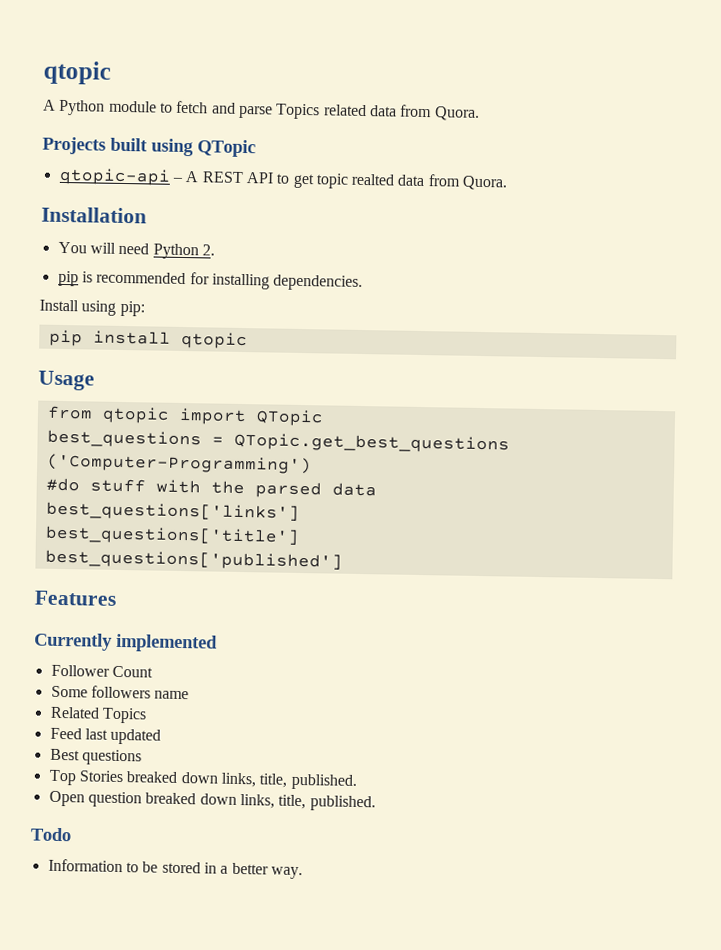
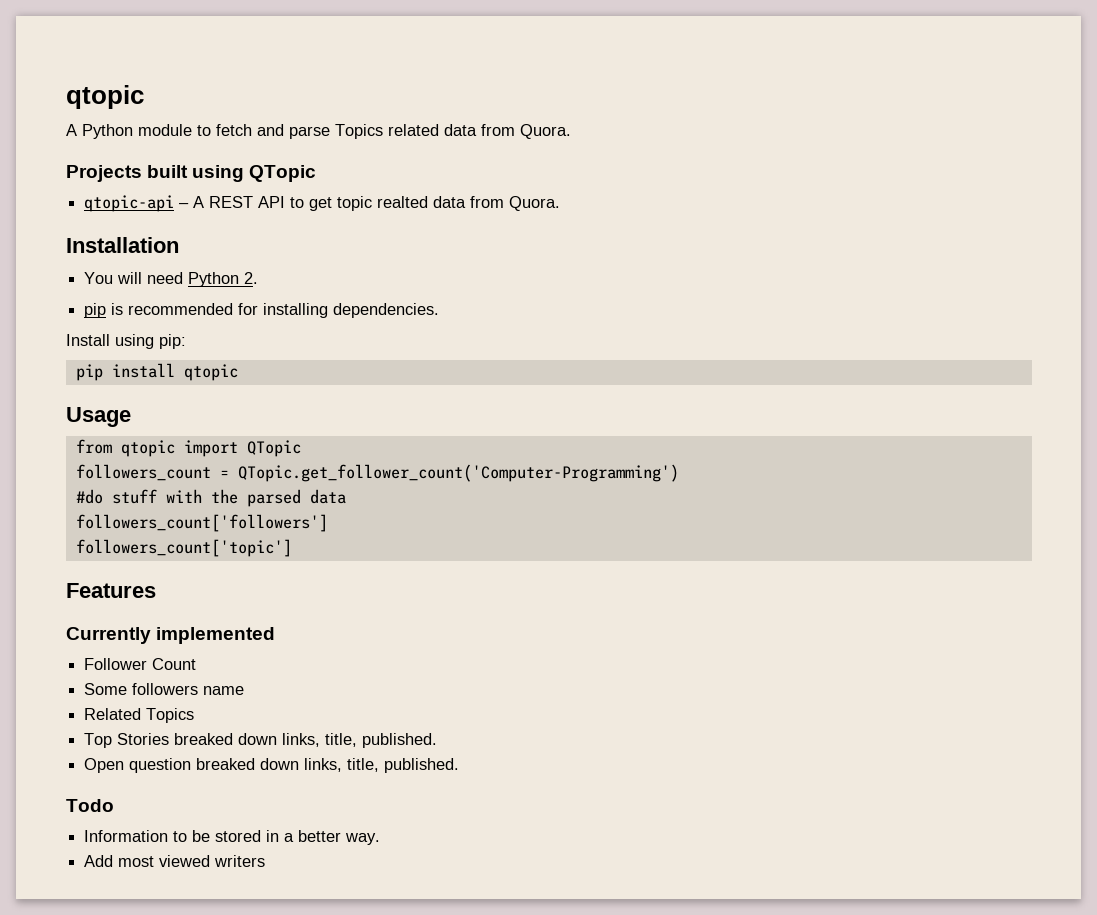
[46,429,510,454] [46,453,312,475] best_questions = QTopic.get_best_questions ('Computer-Programming') -> [75,464,679,482] followers_count = QTopic.get_follower_count('Computer-Programming')
[45,501,300,522] [44,525,300,546] [44,549,343,571] best_questions['links'] // best_questions['title'] // best_questions['published'] -> [75,514,328,532] [75,539,292,557] followers_count['followers'] // followers_count['topic']
[49,727,162,745] [49,748,142,766] // Feed last updated // Best questions -> (195, 715) none
(303, 873) none -> [84,855,266,867] // Add most viewed writers

